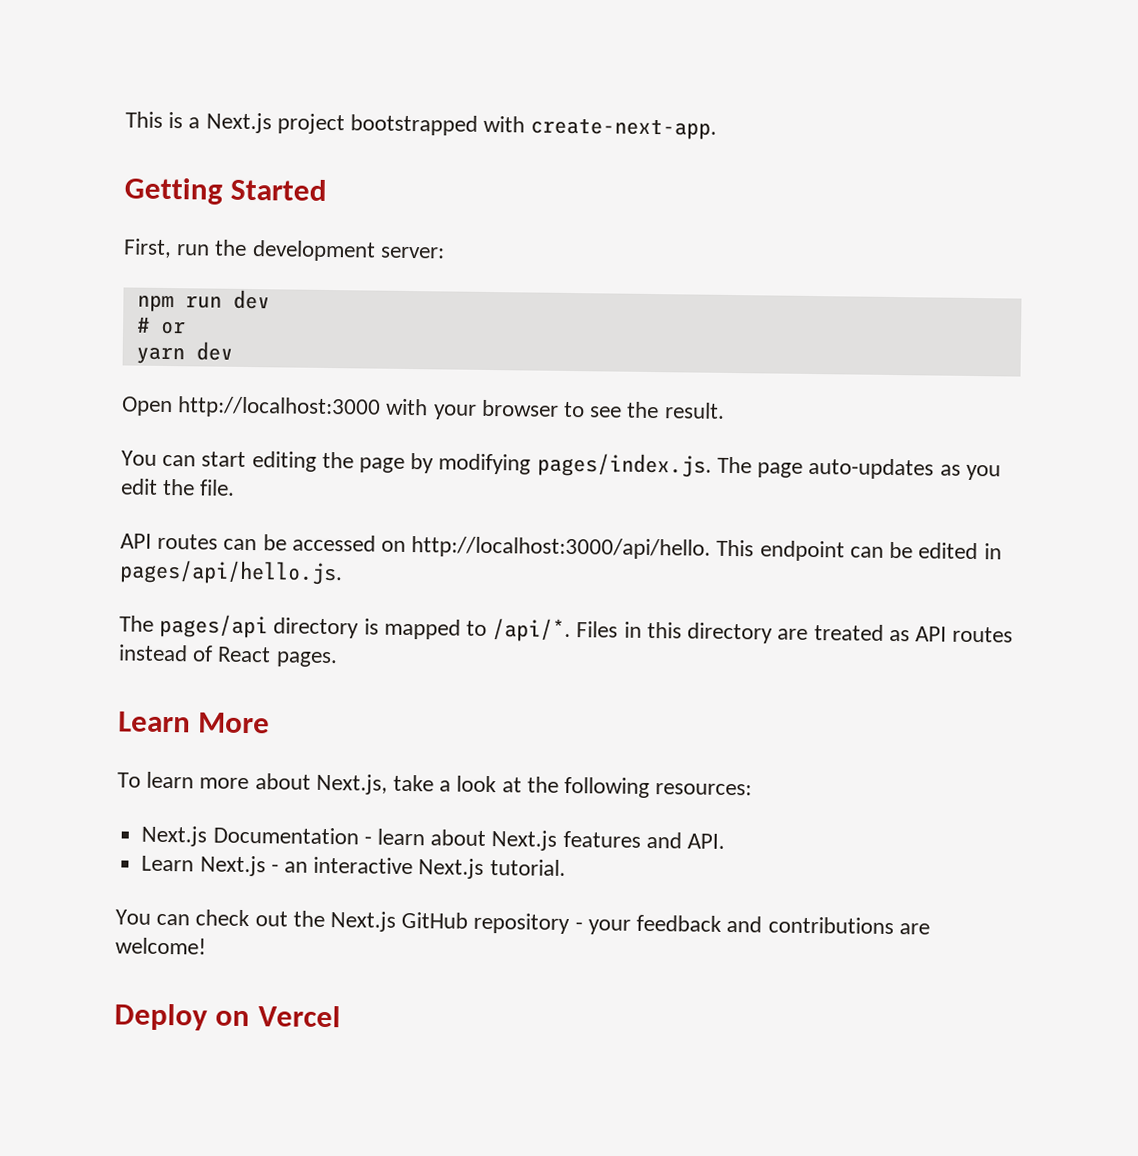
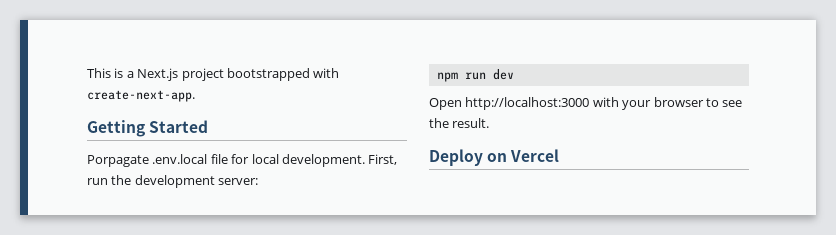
(328, 189) none -> [87,154,365,167] Porpagate .env.local file for local development.
[136,316,186,335] [135,341,233,365] // # or // yarn dev -> (514, 74) none
[121,450,1001,481] [121,478,236,496] [120,533,1002,562] [119,559,343,586] [119,613,1014,644] [118,644,338,668] [118,711,271,734] [117,771,753,799] [141,825,725,851] [141,855,566,879] [115,909,930,935] [115,937,206,955] // You can start editing the page by modifying pages/index.js. The page auto-updates as you edit the file. // API routes can be accessed on http://localhost:3000/api/hello. This endpoint can be edited in pages/api/hello.js. // The pages/api directory is mapped to /api/*. Files in this directory are treated as API routes instead of React pages. // Learn More // To learn more about Next.js, take a look at the following resources: // Next.js Documentation - learn about Next.js features and API. // Learn Next.js - an interactive Next.js tutorial. // You can check out the Next.js GitHub repository - your feedback and contributions are welcome! -> (490, 123) none

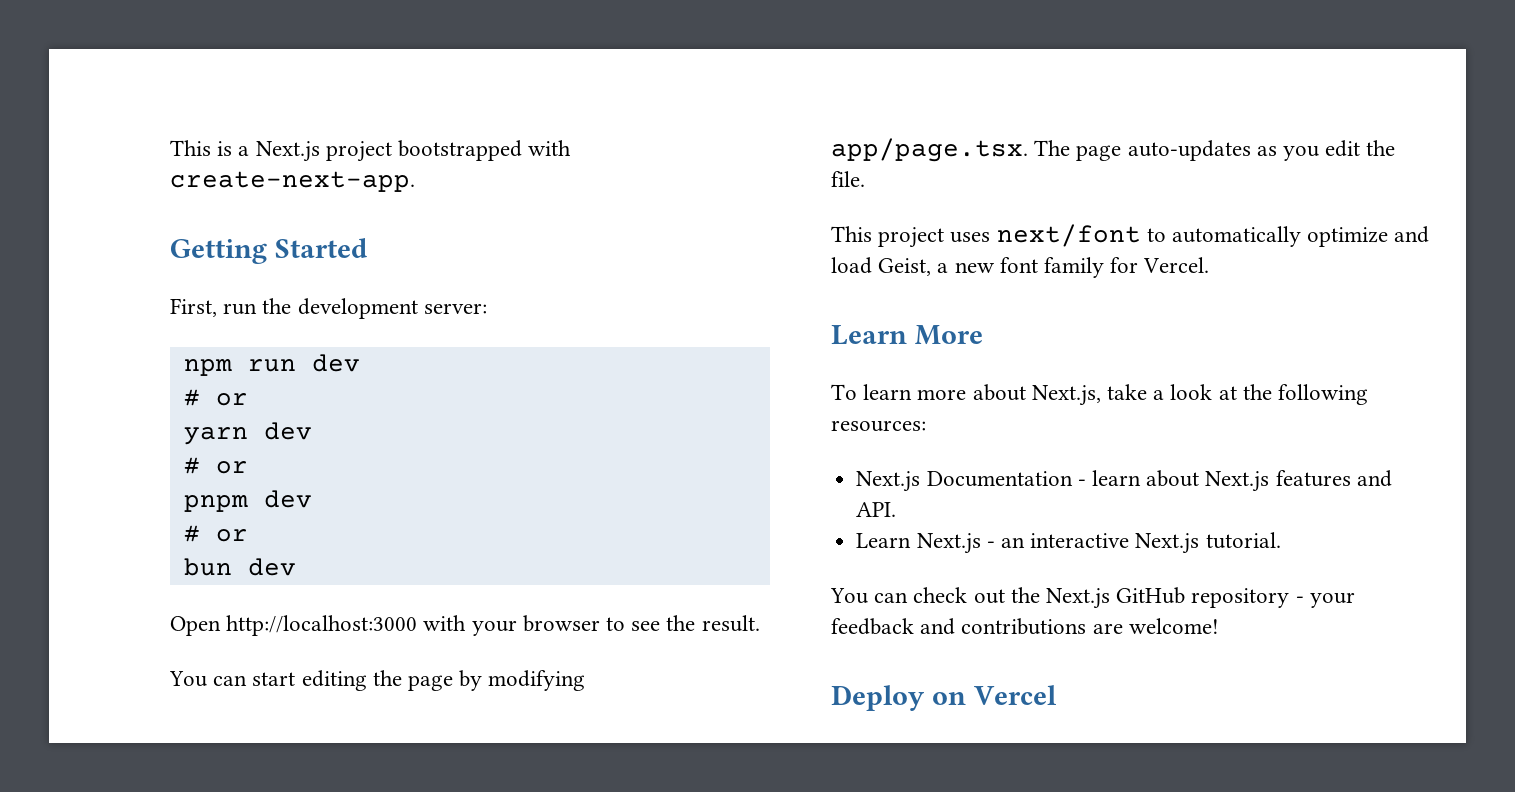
[87,154,365,167] Porpagate .env.local file for local development. -> (367, 248) none
(514, 74) none -> [183,389,248,406] [183,422,312,445] [183,457,248,474] [183,490,312,512] [183,525,248,542] [183,558,296,576] // # or // yarn dev // # or // pnpm dev // # or // bun dev
(490, 123) none -> [169,670,586,691] [831,138,1396,162] [831,171,865,187] [831,224,1430,248] [831,257,1210,278] [831,325,983,345] [831,384,1369,406] [831,420,926,432] [856,470,1392,492] [856,502,897,517] [856,532,1281,554] [830,587,1355,609] [831,618,1219,635] // You can start editing the page by modifying app/page.tsx. The page auto-updates as you edit the file. // This project uses next/font to automatically optimize and load Geist, a new font family for Vercel. // Learn More // To learn more about Next.js, take a look at the following resources: // Next.js Documentation - learn about Next.js features and API. // Learn Next.js - an interactive Next.js tutorial. // You can check out the Next.js GitHub repository - your feedback and contributions are welcome!

